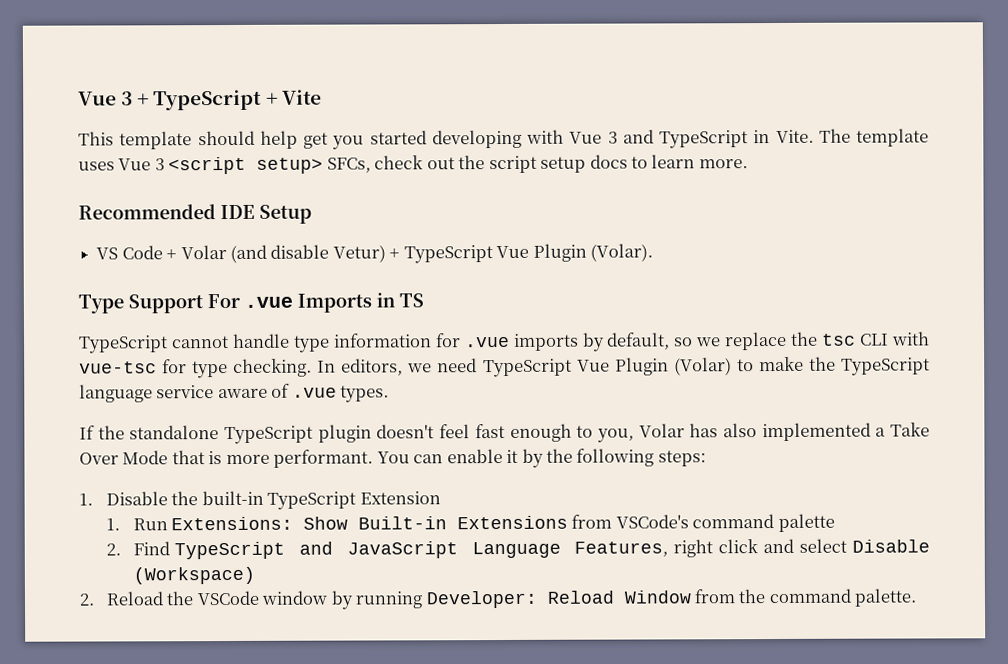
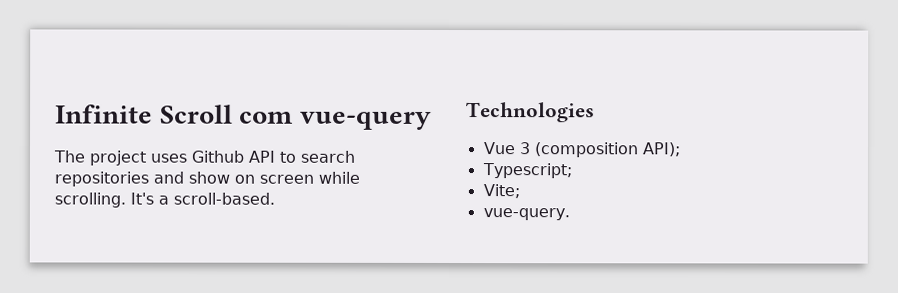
[78,89,322,111] [78,128,929,150] [78,154,748,175] [78,204,312,224] [96,243,654,264] [78,292,424,314] [79,331,930,354] [79,356,931,379] [79,383,390,403] [79,422,930,445] [79,448,706,468] [79,490,441,510] [105,513,835,532] [105,538,930,560] [132,566,255,585] [79,588,918,610] Vue 3 + TypeScript + Vite // This template should help get you started developing with Vue 3 and TypeScript in Vite. The template uses Vue 3 <script setup> SFCs, check out the script setup docs to learn more. // Recommended IDE Setup // VS Code + Volar (and disable Vetur) + TypeScript Vue Plugin (Volar). // Type Support For .vue Imports in TS // TypeScript cannot handle type information for .vue imports by default, so we replace the tsc CLI with vue-tsc for type checking. In editors, we need TypeScript Vue Plugin (Volar) to make the TypeScript language service aware of .vue types. // If the standalone TypeScript plugin doesn't feel fast enough to you, Volar has also implemented a Take Over Mode that is more performant. You can enable it by the following steps: // 1. Disable the built-in TypeScript Extension // 1. Run Extensions: Show Built-in Extensions from VSCode's command palette // 2. Find TypeScript and JavaScript Language Features, right click and select Disable (Workspace) // 2. Reload the VSCode window by running Developer: Reload Window from the command palette. -> [55,104,432,130] [53,150,355,166] [54,171,360,187] [54,192,275,208] [466,102,595,123] [482,142,681,158] [481,163,572,179] [482,184,520,199] [482,208,570,221] Infinite Scroll com vue-query // The project uses Github API to search repositories and show on screen while scrolling. It's a scroll-based. // Technologies // Vue 3 (composition API); // Typescript; // Vite; // vue-query.

